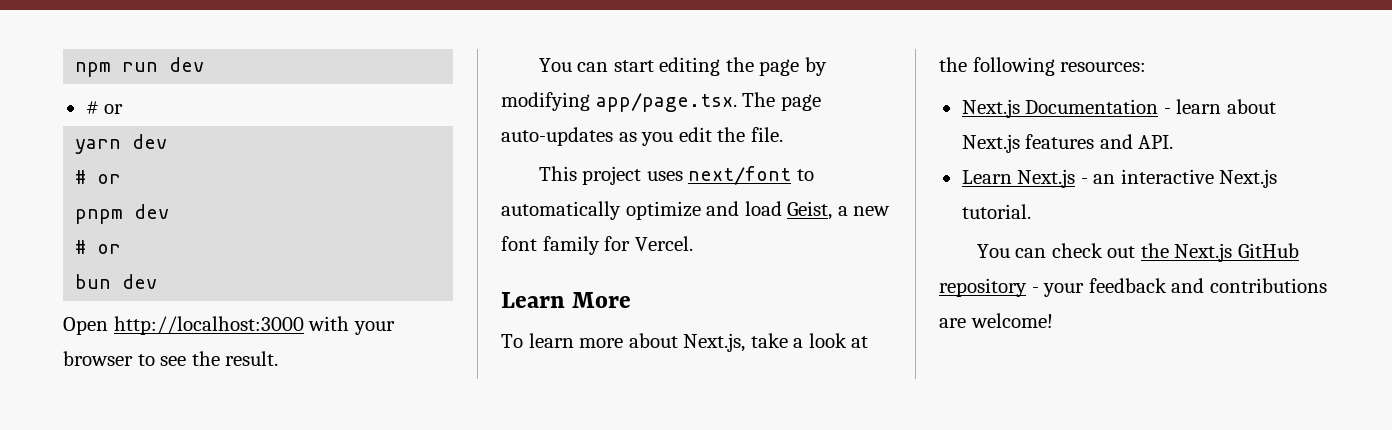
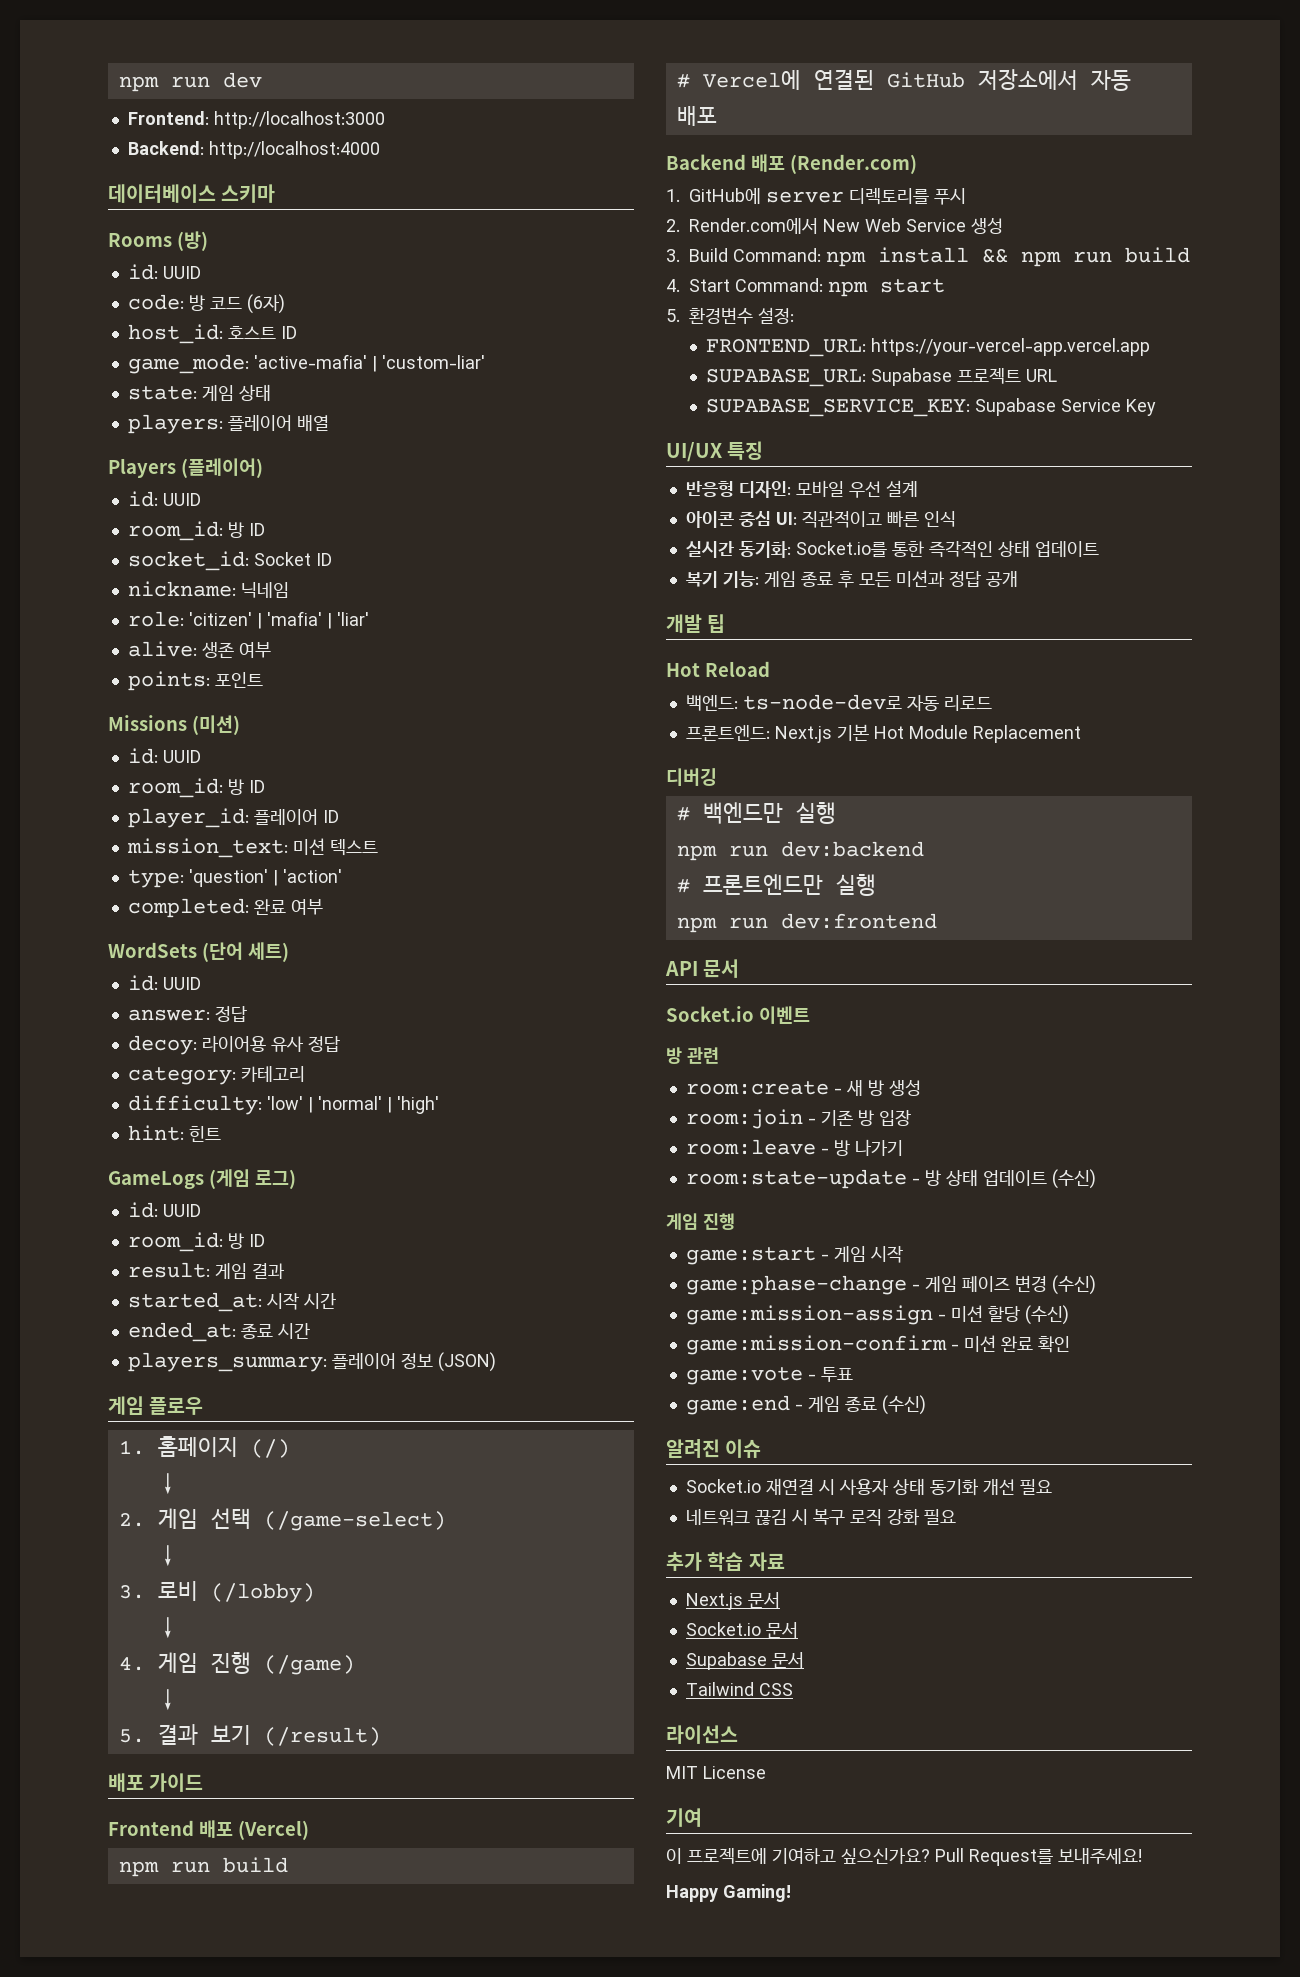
[85,101,124,114] [75,134,168,154] [75,170,122,184] [75,204,170,224] [75,240,122,254] [75,274,158,289] [63,316,395,335] [63,351,279,366] [538,57,827,76] [501,92,821,112] [501,127,783,146] [538,166,814,185] [501,201,891,220] [501,236,693,255] [501,292,632,308] [501,333,869,352] [939,57,1147,76] [961,99,1276,118] [961,134,1174,153] [961,169,1278,188] [961,204,1031,219] [976,243,1299,262] [939,278,1327,297] [939,313,1053,328] # or // yarn dev // # or // pnpm dev // # or // bun dev // Open http://localhost:3000 with your browser to see the result. // You can start editing the page by modifying app/page.tsx. The page auto-updates as you edit the file. // This project uses next/font to automatically optimize and load Geist, a new font family for Vercel. // Learn More // To learn more about Next.js, take a look at the following resources: // Next.js Documentation - learn about Next.js features and API. // Learn Next.js - an interactive Next.js tutorial. // You can check out the Next.js GitHub repository - your feedback and contributions are welcome! -> [127,111,385,129] [127,141,380,159] [108,184,276,203] [108,231,208,251] [127,264,201,280] [127,294,285,314] [127,324,297,344] [127,354,485,374] [127,384,271,401] [127,414,329,434] [108,458,263,478] [127,491,201,507] [127,521,265,541] [127,551,332,571] [127,581,289,598] [127,611,369,629] [127,641,271,658] [127,671,263,691] [108,715,240,735] [127,748,201,764] [127,778,265,798] [127,808,339,828] [126,838,378,858] [127,869,342,888] [127,898,323,918] [108,942,289,962] [127,975,201,991] [127,1006,247,1022] [127,1035,340,1055] [127,1066,305,1085] [127,1095,439,1115] [127,1125,221,1142] [108,1169,296,1189] [127,1202,201,1218] [127,1232,265,1252] [127,1262,285,1279] [127,1292,336,1312] [127,1322,310,1342] [127,1352,496,1372] [108,1396,204,1415] [118,1436,290,1458] [157,1473,178,1495] [118,1508,446,1531] [157,1545,178,1567] [118,1581,315,1603] [157,1617,178,1639] [118,1652,355,1675] [157,1689,178,1711] [118,1724,381,1746] [108,1773,204,1792] [108,1820,309,1840] [118,1857,288,1877] [676,69,1131,91] [676,106,717,126] [666,154,917,174] [666,188,966,205] [666,218,1003,234] [666,247,1190,267] [666,278,945,297] [666,307,794,324] [705,338,1150,357] [705,368,1057,387] [705,398,1156,417] [666,441,764,462] [685,480,918,498] [685,510,956,528] [685,540,1099,558] [685,570,1018,588] [666,614,726,633] [666,661,770,677] [685,694,992,711] [685,724,1081,743] [666,768,717,786] [676,802,836,824] [676,841,924,861] [676,874,876,896] [676,913,937,933] [665,959,740,978] [666,1006,810,1024] [666,1047,719,1064] [685,1080,921,1096] [685,1109,911,1129] [685,1139,903,1156] [685,1169,1096,1189] [666,1213,735,1230] [685,1245,903,1265] [685,1275,1096,1295] [685,1305,1069,1325] [685,1335,1070,1355] [685,1367,853,1385] [685,1395,926,1415] [666,1439,762,1458] [685,1478,1052,1496] [685,1508,956,1526] [666,1552,785,1571] [685,1592,780,1610] [685,1622,798,1638] [685,1652,804,1670] [685,1682,793,1696] [666,1725,738,1744] [666,1766,766,1779] [666,1808,702,1827] [666,1848,1142,1866] [666,1884,791,1902] Frontend: http://localhost:3000 // Backend: http://localhost:4000 // 데이터베이스 스키마 // Rooms (방) // id: UUID // code: 방 코드 (6자) // host_id: 호스트 ID // game_mode: 'active-mafia' | 'custom-liar' // state: 게임 상태 // players: 플레이어 배열 // Players (플레이어) // id: UUID // room_id: 방 ID // socket_id: Socket ID // nickname: 닉네임 // role: 'citizen' | 'mafia' | 'liar' // alive: 생존 여부 // points: 포인트 // Missions (미션) // id: UUID // room_id: 방 ID // player_id: 플레이어 ID // mission_text: 미션 텍스트 // type: 'question' | 'action' // completed: 완료 여부 // WordSets (단어 세트) // id: UUID // answer: 정답 // decoy: 라이어용 유사 정답 // category: 카테고리 // difficulty: 'low' | 'normal' | 'high' // hint: 힌트 // GameLogs (게임 로그) // id: UUID // room_id: 방 ID // result: 게임 결과 // started_at: 시작 시간 // ended_at: 종료 시간 // players_summary: 플레이어 정보 (JSON) // 게임 플로우 // 1. 홈페이지 (/) // ↓ // 2. 게임 선택 (/game-select) // ↓ // 3. 로비 (/lobby) // ↓ // 4. 게임 진행 (/game) // ↓ // 5. 결과 보기 (/result) // 배포 가이드 // Frontend 배포 (Vercel) // npm run build // # Vercel에 연결된 GitHub 저장소에서 자동 배포 // Backend 배포 (Render.com) // 1. GitHub에 server 디렉토리를 푸시 // 2. Render.com에서 New Web Service 생성 // 3. Build Command: npm install && npm run build // 4. Start Command: npm start // 5. 환경변수 설정: // FRONTEND_URL: https://your-vercel-app.vercel.app // SUPABASE_URL: Supabase 프로젝트 URL // SUPABASE_SERVICE_KEY: Supabase Service Key // UI/UX 특징 // 반응형 디자인: 모바일 우선 설계 // 아이콘 중심 UI: 직관적이고 빠른 인식 // 실시간 동기화: Socket.io를 통한 즉각적인 상태 업데이트 // 복기 기능: 게임 종료 후 모든 미션과 정답 공개 // 개발 팁 // Hot Reload // 백엔드: ts-node-dev로 자동 리로드 // 프론트엔드: Next.js 기본 Hot Module Replacement // 디버깅 // # 백엔드만 실행 // npm run dev:backend // # 프론트엔드만 실행 // npm run dev:frontend // API 문서 // Socket.io 이벤트 // 방 관련 // room:create - 새 방 생성 // room:join - 기존 방 입장 // room:leave - 방 나가기 // room:state-update - 방 상태 업데이트 (수신) // 게임 진행 // game:start - 게임 시작 // game:phase-change - 게임 페이즈 변경 (수신) // game:mission-assign - 미션 할당 (수신) // game:mission-confirm - 미션 완료 확인 // game:vote - 투표 // game:end - 게임 종료 (수신) // 알려진 이슈 // Socket.io 재연결 시 사용자 상태 동기화 개선 필요 // 네트워크 끊김 시 복구 로직 강화 필요 // 추가 학습 자료 // Next.js 문서 // Socket.io 문서 // Supabase 문서 // Tailwind CSS // 라이선스 // MIT License // 기여 // 이 프로젝트에 기여하고 싶으신가요? Pull Request를 보내주세요! // Happy Gaming!

